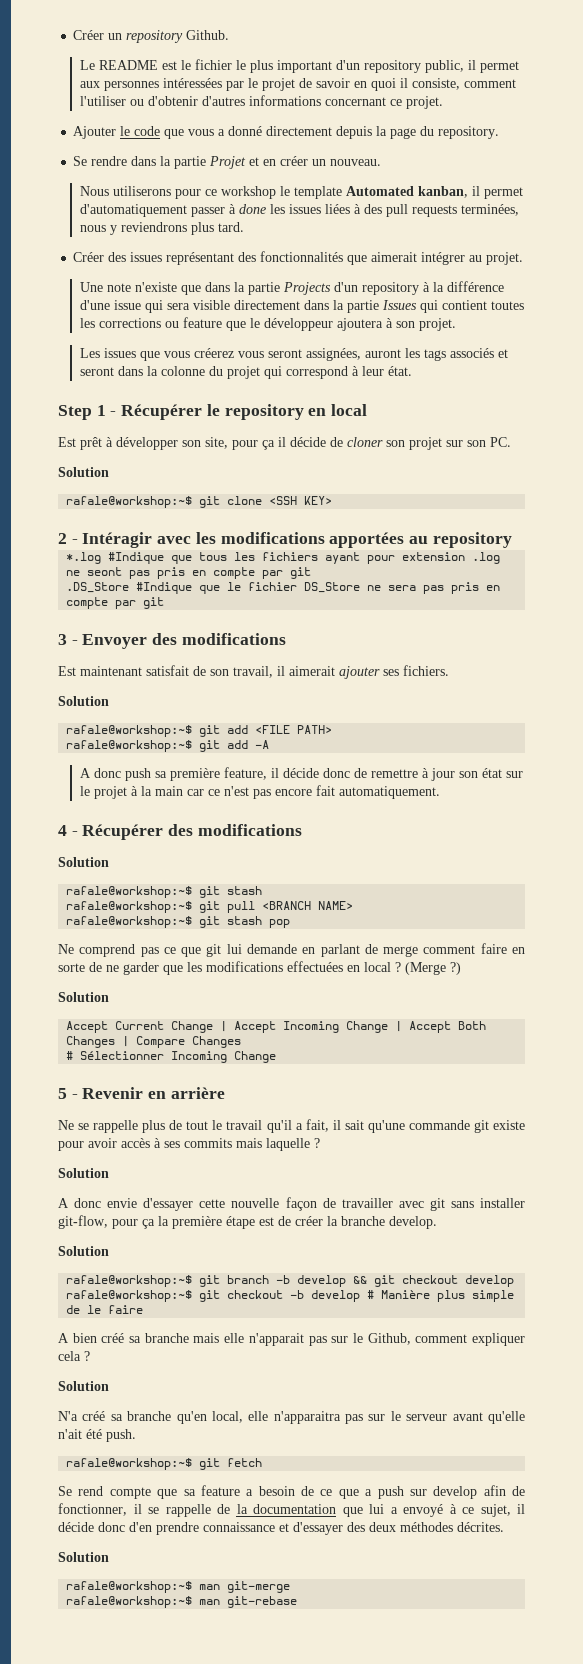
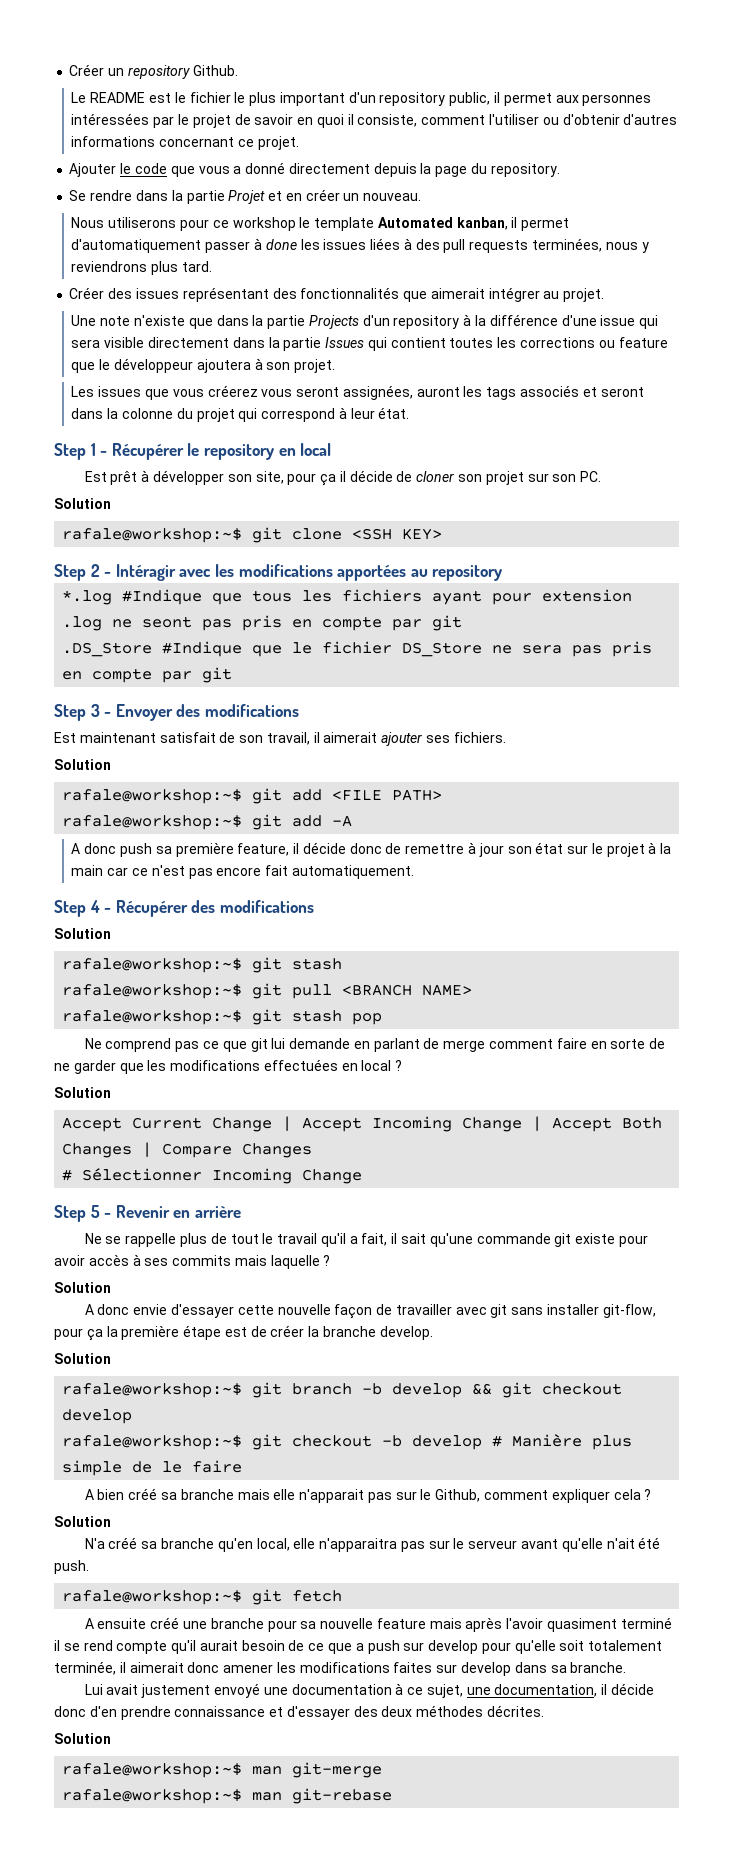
(333, 500) none -> [54,564,86,581] Step
(165, 603) none -> [54,704,86,721] Step
(440, 792) none -> [54,900,86,917] Step
[405,962,461,975] (Merge ?) -> (403, 1065) none
(277, 1057) none -> [54,1205,86,1222] Step
[58,1485,254,1499] Se rend compte que sa feature a -> [84,1617,672,1632] [54,1640,238,1654] A ensuite créé une branche pour sa nouvelle feature mais après l'avoir quasiment terminé il se rend compte qu'il aurait
[483,1485,525,1496] [58,1503,443,1517] afin de fonctionner, il se rappelle de la documentation que lui a envoyé -> [481,1640,663,1654] [54,1661,627,1676] [84,1683,392,1698] pour qu'elle soit totalement terminée, il aimerait donc amener les modifications faites sur develop dans sa branche. // Lui avait justement envoyé une documentation
(511, 1510) none -> [466,1684,598,1697] une documentation,

